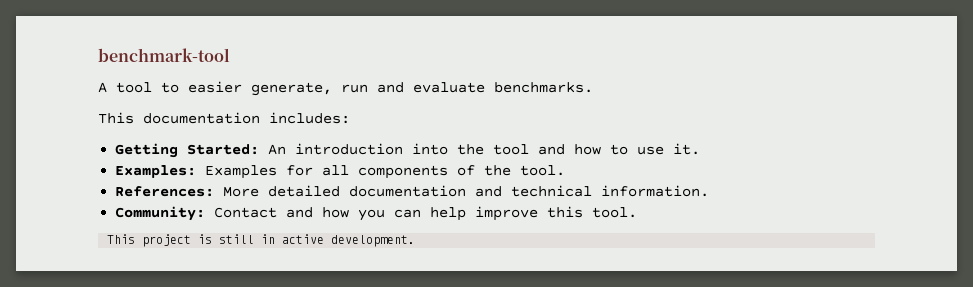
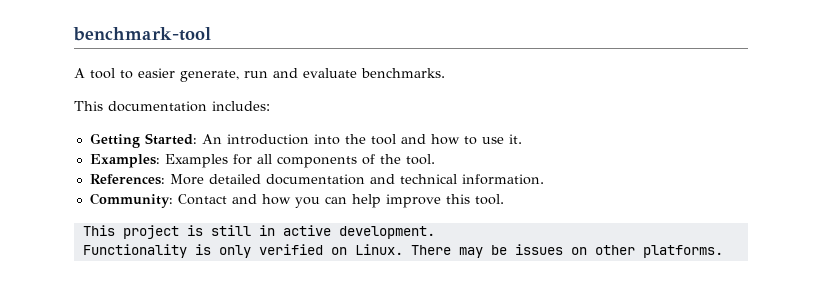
(416, 241) none -> [82,244,723,258] // Functionality is only verified on Linux. There may be issues on other platforms.

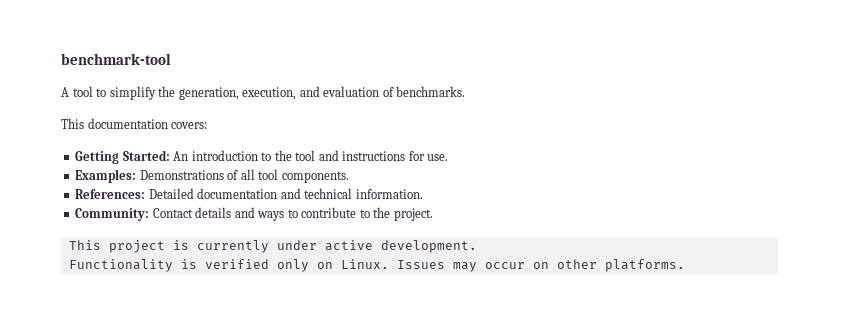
[138,68,357,82] easier generate, run and evaluate -> [109,86,394,100] simplify the generation, execution, and evaluation of
[212,101,270,111] includes: -> [171,122,208,129] covers:
[313,134,340,145] into -> [261,152,272,161] to
[430,134,522,145] [89,154,435,168] how to use it. // Examples: Examples for all components of the tool. -> [342,151,449,161] [75,169,349,183] instructions for use. // Examples: Demonstrations of all tool components.
[169,174,261,185] More detailed -> [148,188,194,199] Detailed
[231,194,504,208] and how you can help improve this tool. -> [195,207,433,221] details and ways to contribute to the project.
[210,225,275,236] still in -> [196,240,317,253] currently under
[218,244,563,258] only verified on Linux. There may be issues -> [204,259,525,272] verified only on Linux. Issues may occur

